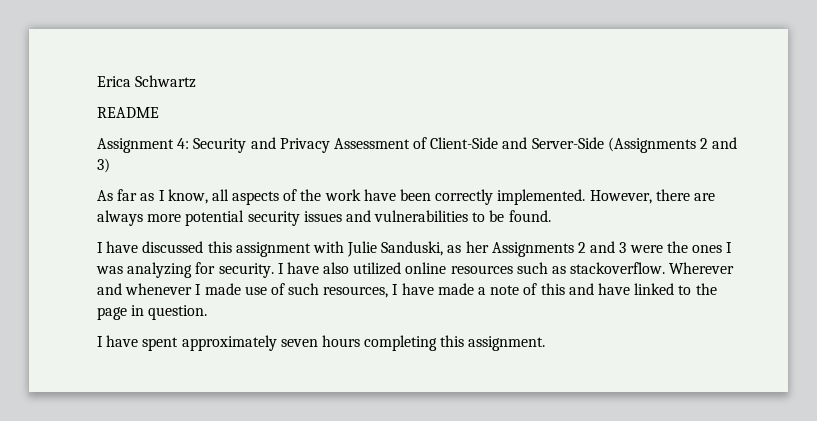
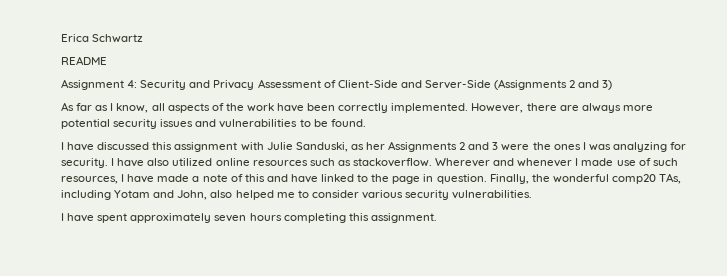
(208, 312) none -> [489,173,682,184] [61,190,533,200] Finally, the wonderful comp20 TAs, including Yotam and John, also helped me to consider various security vulnerabilities.

